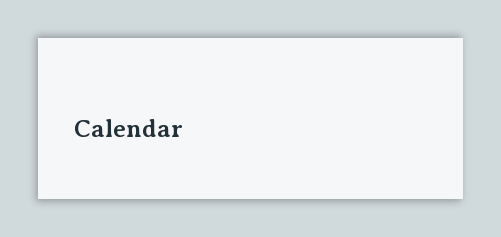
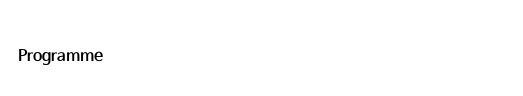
[74,119,183,137] Calendar -> [18,49,103,65] Programme

